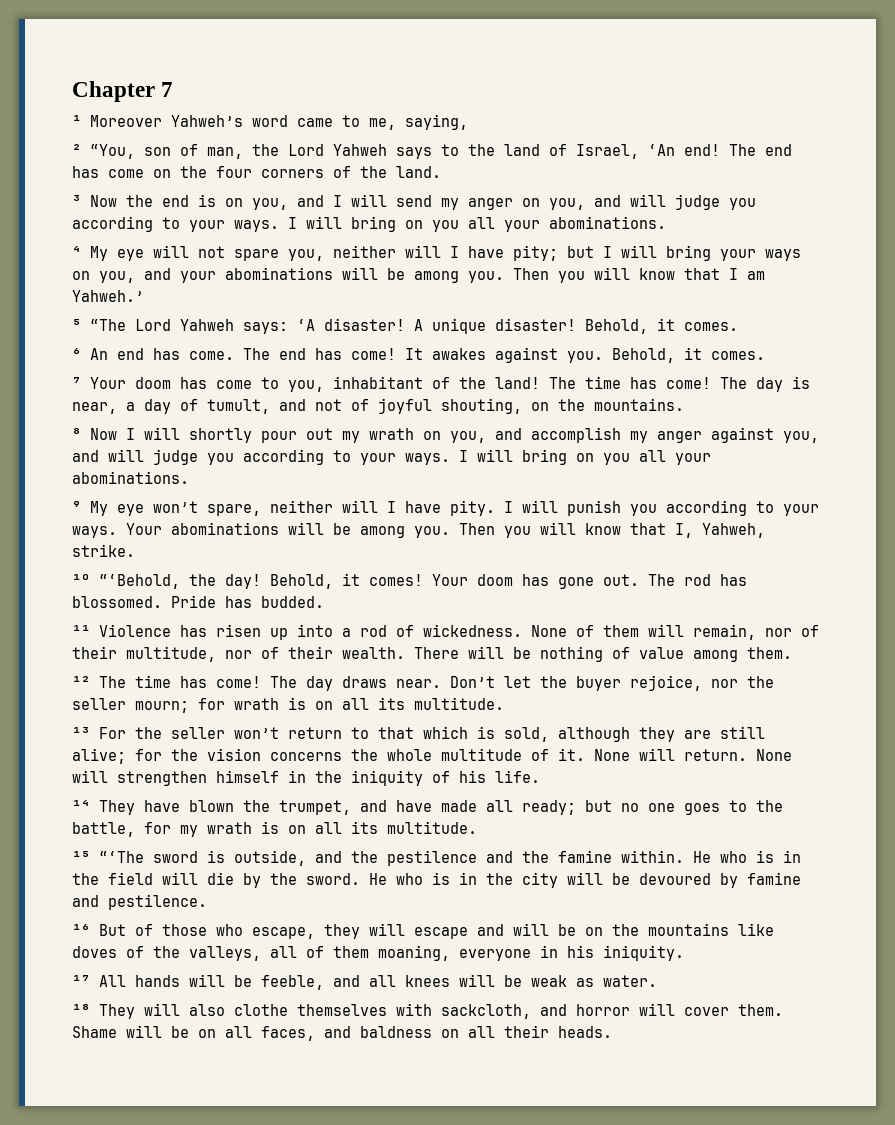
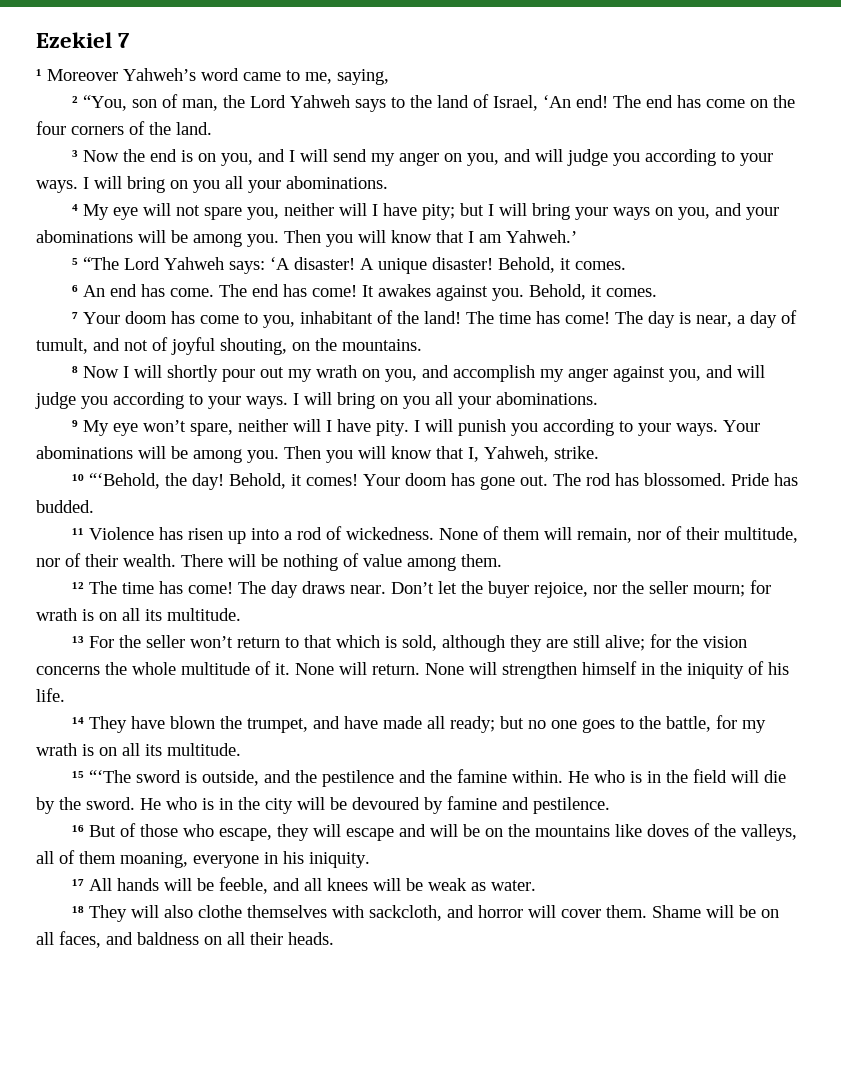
[72,81,155,102] Chapter -> [36,32,112,48] Ezekiel

